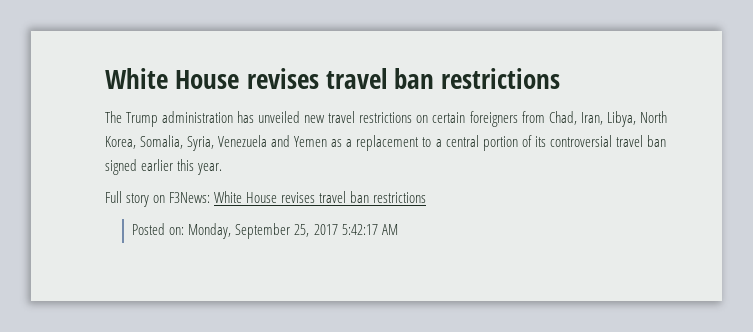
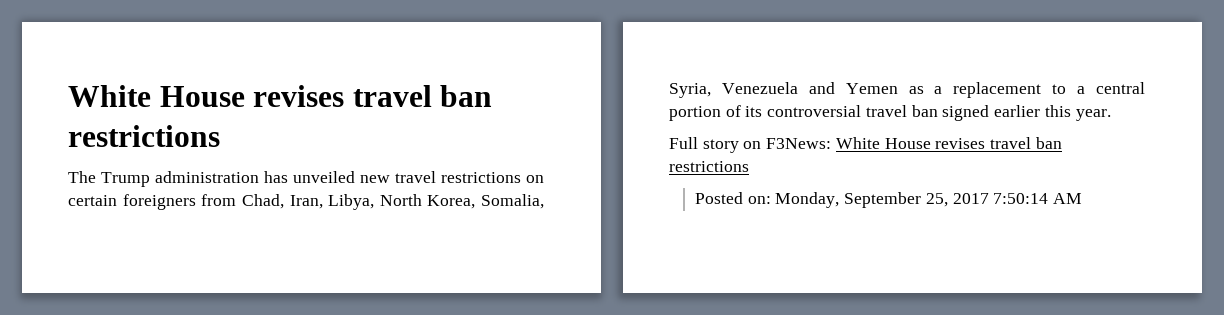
[341,224,378,235] 5:42:17 -> [993,193,1049,204] 7:50:14

